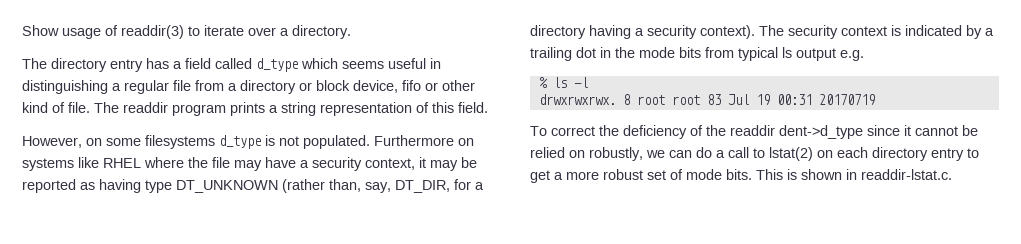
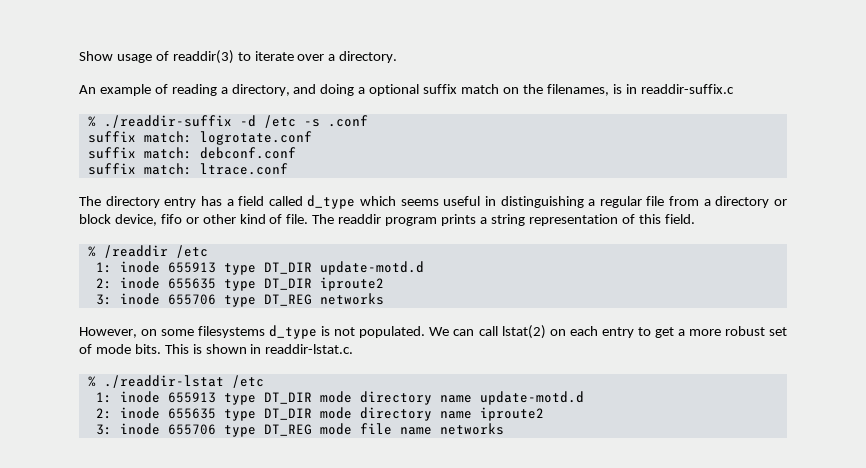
(351, 32) none -> [79,84,734,96] [87,115,368,128] [87,131,312,145] [87,147,296,159] [87,163,288,175] // An example of reading a directory, and doing a optional suffix match on the filenames, is in readdir-suffix.c // % ./readdir-suffix -d /etc -s .conf // suffix match: logrotate.conf // suffix match: debconf.conf // suffix match: ltrace.conf
(488, 107) none -> [87,245,208,258] [95,261,424,275] [95,277,384,291] [95,293,384,307] // % /readdir /etc // 1: inode 655913 type DT_DIR update-motd.d // 2: inode 655635 type DT_DIR iproute2 // 3: inode 655706 type DT_REG networks
[374,135,474,146] [22,157,477,171] [22,179,484,193] [530,25,994,39] [530,47,864,61] [538,77,588,88] [538,94,875,105] [530,125,978,139] [530,147,765,161] Furthermore on systems like RHEL where the file may have a security context, it may be reported as having type DT_UNKNOWN (rather than, say, DT_DIR, for a directory having a security context). The security context is indicated by a trailing dot in the mode bits from typical ls output e.g. // % ls -l // drwxrwxrwx. 8 root root 83 Jul 19 00:31 20170719 // To correct the deficiency of the readdir dent->d_type since it cannot be relied on robustly, we can do a call to -> [429,326,498,336] We can call
[872,147,928,161] directory -> (598, 331) none
(952, 174) none -> [87,375,264,388] [95,391,584,405] [95,407,544,421] [95,423,504,437] // % ./readdir-lstat /etc // 1: inode 655913 type DT_DIR mode directory name update-motd.d // 2: inode 655635 type DT_DIR mode directory name iproute2 // 3: inode 655706 type DT_REG mode file name networks

